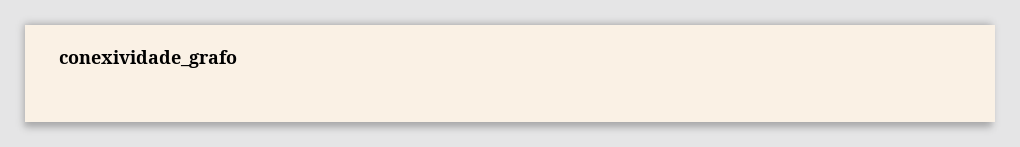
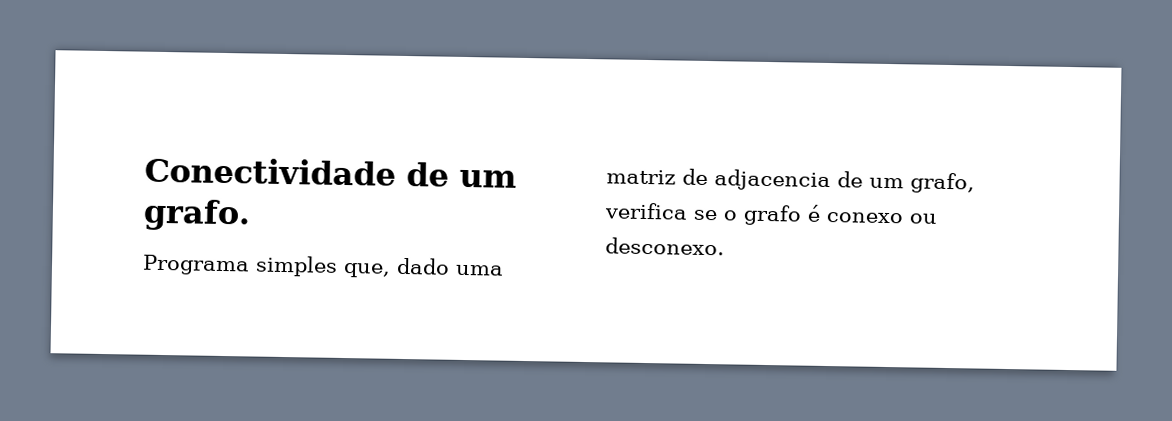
[59,50,237,68] conexividade_grafo -> [144,156,517,188] [143,198,251,232] [142,254,504,278] [606,168,975,194] [604,202,937,226] [605,237,725,256] Conectividade de um grafo. // Programa simples que, dado uma matriz de adjacencia de um grafo, verifica se o grafo é conexo ou desconexo.

